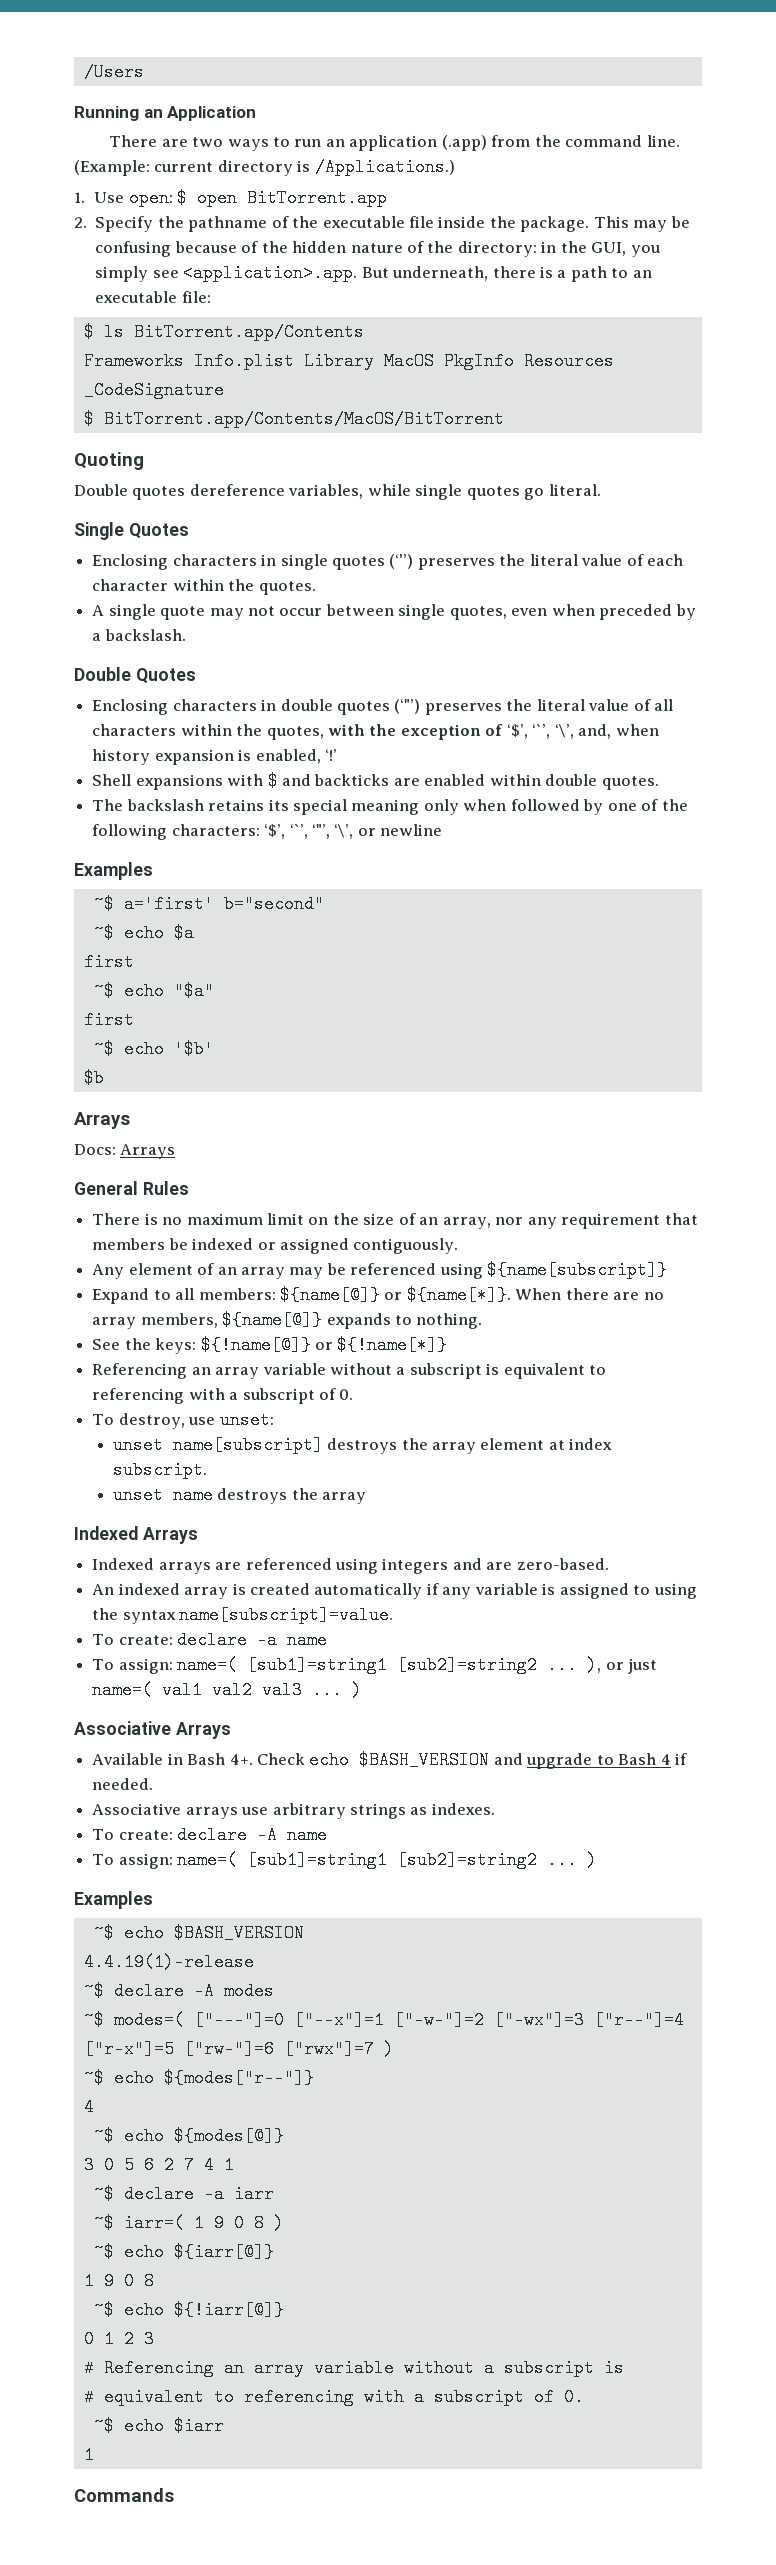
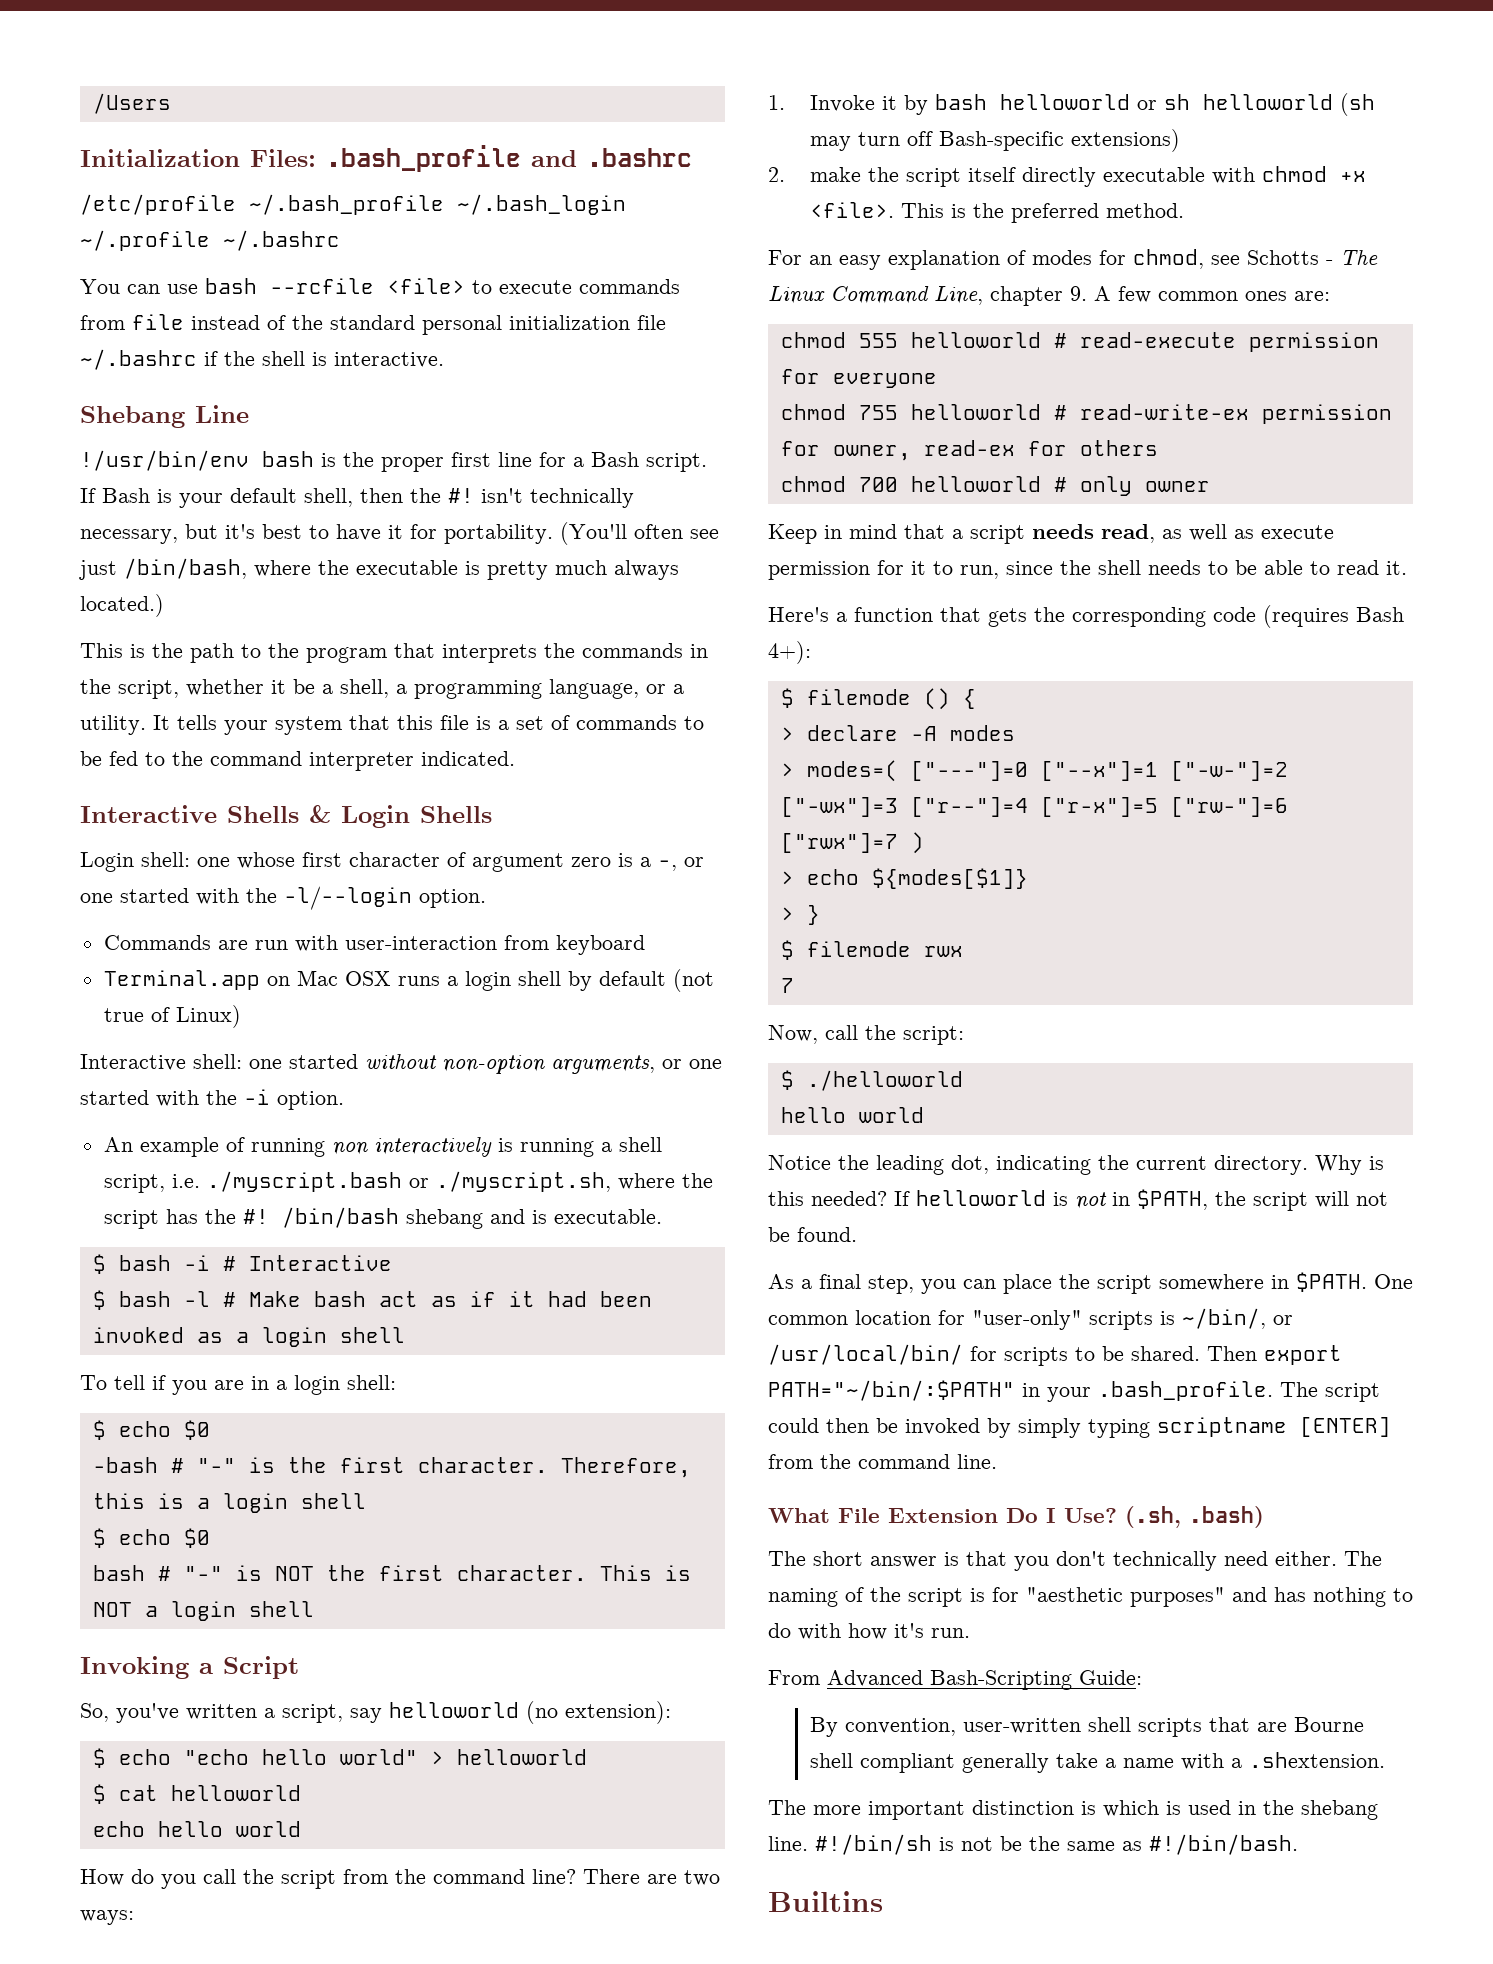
[74,106,257,121] [109,135,680,151] [74,158,455,176] [74,189,388,207] [74,216,690,232] [95,241,660,257] [95,264,652,282] [95,291,211,303] [83,323,364,341] [83,352,614,370] [83,381,224,399] [83,410,504,428] [74,452,144,470] [74,484,601,500] [74,522,189,540] [92,554,684,570] [92,579,316,595] [92,604,696,620] [92,629,186,641] [74,667,196,684] [92,699,674,715] [92,724,659,740] [92,749,337,765] [92,772,659,790] [92,799,688,815] [92,824,443,840] [74,862,153,880] [93,895,324,913] [93,924,194,942] [83,953,134,971] [93,982,214,1000] [83,1011,134,1029] [93,1040,214,1058] [83,1069,104,1087] [74,1112,130,1129] [74,1144,176,1159] [74,1181,189,1195] [92,1213,698,1229] [92,1238,459,1254] [92,1261,668,1279] [92,1286,664,1304] [92,1311,483,1329] [92,1336,448,1354] [92,1363,607,1379] [92,1388,354,1404] [92,1411,274,1429] [112,1436,613,1454] [112,1461,207,1479] [112,1486,366,1504] [74,1526,198,1544] [92,1558,609,1574] [92,1583,697,1599] [92,1606,394,1624] [92,1631,328,1649] [92,1656,657,1674] [92,1681,363,1699] [74,1721,231,1739] [92,1751,688,1769] [92,1778,154,1790] [92,1803,495,1819] [92,1826,328,1844] [92,1851,598,1869] [74,1891,153,1909] [93,1924,304,1942] [83,1953,254,1971] [83,1982,104,2000] Running an Application // There are two ways to run an application (.app) from the command line. (Example: current directory is /Applications.) // 1. Use open: $ open BitTorrent.app // 2. Specify the pathname of the executable file inside the package. This may be confusing because of the hidden nature of the directory: in the GUI, you simply see <application>.app. But underneath, there is a path to an executable file: // $ ls BitTorrent.app/Contents // Frameworks Info.plist Library MacOS PkgInfo Resources _CodeSignature // $ BitTorrent.app/Contents/MacOS/BitTorrent // Quoting // Double quotes dereference variables, while single quotes go literal. // Single Quotes // Enclosing characters in single quotes (‘'’) preserves the literal value of each character within the quotes. // A single quote may not occur between single quotes, even when preceded by a backslash. // Double Quotes // Enclosing characters in double quotes (‘"’) preserves the literal value of all characters within the quotes, with the exception of ‘$’, ‘`’, ‘\’, and, when history expansion is enabled, ‘!’ // Shell expansions with $ and backticks are enabled within double quotes. // The backslash retains its special meaning only when followed by one of the following characters: ‘$’, ‘`’, ‘"’, ‘\’, or newline // Examples // ~$ a='first' b="second" // ~$ echo $a // first // ~$ echo "$a" // first // ~$ echo '$b' // $b // Arrays // Docs: Arrays // General Rules // There is no maximum limit on the size of an array, nor any requirement that members be indexed or assigned contiguously. // Any element of an array may be referenced using ${name[subscript]} // Expand to all members: ${name[@]} or ${name[*]}. When there are no array members, ${name[@]} expands to nothing. // See the keys: ${!name[@]} or ${!name[*]} // Referencing an array variable without a subscript is equivalent to referencing with a subscript of 0. // To destroy, use unset: // unset name[subscript] destroys the array element at index subscript. // unset name destroys the array // Indexed Arrays // Indexed arrays are referenced using integers and are zero-based. // An indexed array is created automatically if any variable is assigned to using the syntax name[subscript]=value. // To create: declare -a name // To assign: name=( [sub1]=string1 [sub2]=string2 ... ), or just name=( val1 val2 val3 ... ) // Associative Arrays // Available in Bash 4+. Check echo $BASH_VERSION and upgrade to Bash 4 if needed. // Associative arrays use arbitrary strings as indexes. // To create: declare -A name // To assign: name=( [sub1]=string1 [sub2]=string2 ... ) // Examples // ~$ echo $BASH_VERSION // 4.4.19(1)-release // ~$ -> [80,145,692,172] [80,194,626,215] [80,230,340,251] [80,278,680,294] [80,314,666,335] [80,349,444,370] [80,405,249,428] [80,450,707,472] [80,488,634,508] [80,522,719,545] [79,558,679,580] [80,594,164,617] [80,643,708,663] [80,679,684,699] [80,715,704,735] [80,751,515,771] [80,805,492,828] [80,852,704,872] [80,886,486,910] [103,935,645,955] [103,969,714,992] [103,1005,241,1028] [80,1054,722,1074] [80,1089,344,1110] [103,1137,662,1157] [103,1171,713,1193] [103,1207,662,1229] [92,1254,392,1274] [92,1290,652,1310] [92,1327,405,1347] [80,1375,396,1395] [92,1420,210,1440] [92,1457,691,1478] [92,1493,366,1513] [92,1528,210,1548] [92,1565,691,1581] [92,1601,314,1621] [80,1656,299,1679] [80,1701,671,1724] [92,1748,587,1768] [92,1784,301,1804] [92,1821,301,1837] [80,1869,720,1889] [80,1910,134,1925] [768,93,1375,116] [809,129,1180,152] [768,166,1366,187] [809,202,1184,223] [768,249,1378,270] [768,286,1330,306] [780,332,1379,352] [780,369,937,388] [780,404,1392,424] [780,440,1158,461] [780,476,1210,496] [768,524,1334,544] [768,560,1407,580] [768,605,1404,628] [768,641,811,664] [780,688,976,710] [780,727,794,741] Initialization Files: .bash_profile and .bashrc // /etc/profile ~/.bash_profile ~/.bash_login ~/.profile ~/.bashrc // You can use bash --rcfile <file> to execute commands from file instead of the standard personal initialization file ~/.bashrc if the shell is interactive. // Shebang Line // !/usr/bin/env bash is the proper first line for a Bash script. If Bash is your default shell, then the #! isn't technically necessary, but it's best to have it for portability. (You'll often see just /bin/bash, where the executable is pretty much always located.) // This is the path to the program that interprets the commands in the script, whether it be a shell, a programming language, or a utility. It tells your system that this file is a set of commands to be fed to the command interpreter indicated. // Interactive Shells & Login Shells // Login shell: one whose first character of argument zero is a -, or one started with the -l/--login option. // Commands are run with user-interaction from keyboard // Terminal.app on Mac OSX runs a login shell by default (not true of Linux) // Interactive shell: one started without non-option arguments, or one started with the -i option. // An example of running non interactively is running a shell script, i.e. ./myscript.bash or ./myscript.sh, where the script has the #! /bin/bash shebang and is executable. // $ bash -i # Interactive // $ bash -l # Make bash act as if it had been invoked as a login shell // To tell if you are in a login shell: // $ echo $0 // -bash # "-" is the first character. Therefore, this is a login shell // $ echo $0 // bash # "-" is NOT the first character. This is NOT a login shell // Invoking a Script // So, you've written a script, say helloworld (no extension): // $ echo "echo hello world" > helloworld // $ cat helloworld // echo hello world // How do you call the script from the command line? There are two ways: // 1. Invoke it by bash helloworld or sh helloworld (sh may turn off Bash-specific extensions) // 2. make the script itself directly executable with chmod +x <file>. This is the preferred method. // For an easy explanation of modes for chmod, see Schotts - The Linux Command Line, chapter 9. A few common ones are: // chmod 555 helloworld # read-execute permission for everyone // chmod 755 helloworld # read-write-ex permission for owner, read-ex for others // chmod 700 helloworld # only owner // Keep in mind that a script needs read, as well as execute permission for it to run, since the shell needs to be able to read it. // Here's a function that gets the corresponding code (requires Bash 4+): // $ filemode () { // >
[83,2011,104,2029] ~$ -> [780,763,794,777] >
[83,2069,314,2087] [83,2098,94,2116] [93,2127,284,2145] [83,2156,234,2174] [93,2185,274,2203] [93,2214,284,2232] [93,2243,274,2261] [83,2272,154,2290] [93,2301,284,2319] [83,2330,154,2348] [83,2359,624,2377] [83,2388,584,2406] [93,2417,224,2435] [83,2446,94,2464] [74,2488,174,2502] ~$ echo ${modes["r--"]} // 4 // ~$ echo ${modes[@]} // 3 0 5 6 2 7 4 1 // ~$ declare -a iarr // ~$ iarr=( 1 9 0 8 ) // ~$ echo ${iarr[@]} // 1 9 0 8 // ~$ echo ${!iarr[@]} // 0 1 2 3 // # Referencing an array variable without a subscript is // # equivalent to referencing with a subscript of 0. // ~$ echo $iarr // 1 // Commands -> [780,868,1028,889] [780,905,820,925] [780,940,963,960] [780,978,794,993] [768,1025,964,1045] [780,1070,963,1091] [780,1107,924,1123] [768,1155,1384,1175] [768,1189,1388,1211] [768,1227,857,1242] [768,1272,1413,1294] [768,1308,1293,1330] [768,1344,1342,1366] [768,1380,1380,1402] [768,1417,1391,1438] [768,1454,997,1469] [768,1506,1264,1528] [768,1551,1382,1571] [768,1587,1413,1607] [768,1623,970,1640] [768,1670,1142,1690] [809,1717,1364,1737] [809,1752,1385,1773] [768,1800,1378,1820] [768,1834,1298,1855] [768,1891,883,1912] > echo ${modes[$1]} // > } // $ filemode rwx // 7 // Now, call the script: // $ ./helloworld // hello world // Notice the leading dot, indicating the current directory. Why is this needed? If helloworld is not in $PATH, the script will not be found. // As a final step, you can place the script somewhere in $PATH. One common location for "user-only" scripts is ~/bin/, or /usr/local/bin/ for scripts to be shared. Then export PATH="~/bin/:$PATH" in your .bash_profile. The script could then be invoked by simply typing scriptname [ENTER] from the command line. // What File Extension Do I Use? (.sh, .bash) // The short answer is that you don't technically need either. The naming of the script is for "aesthetic purposes" and has nothing to do with how it's run. // From Advanced Bash-Scripting Guide: // By convention, user-written shell scripts that are Bourne shell compliant generally take a name with a .shextension. // The more important distinction is which is used in the shebang line. #!/bin/sh is not be the same as #!/bin/bash. // Builtins

